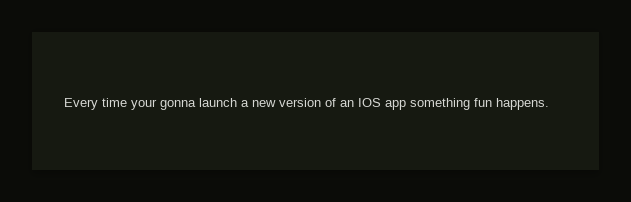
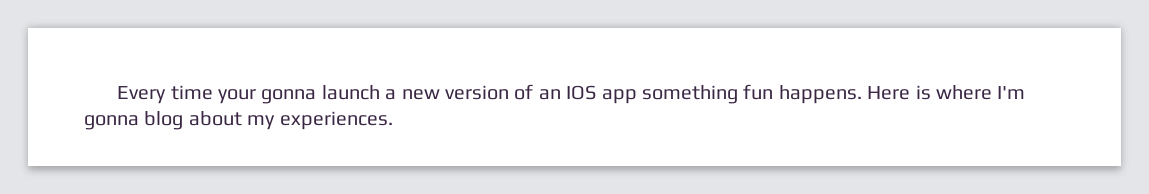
(549, 104) none -> [867,85,1026,100] [84,111,393,130] Here is where I'm gonna blog about my experiences.

